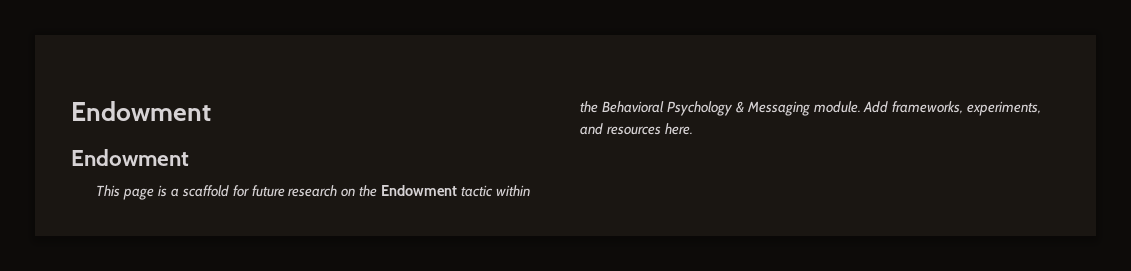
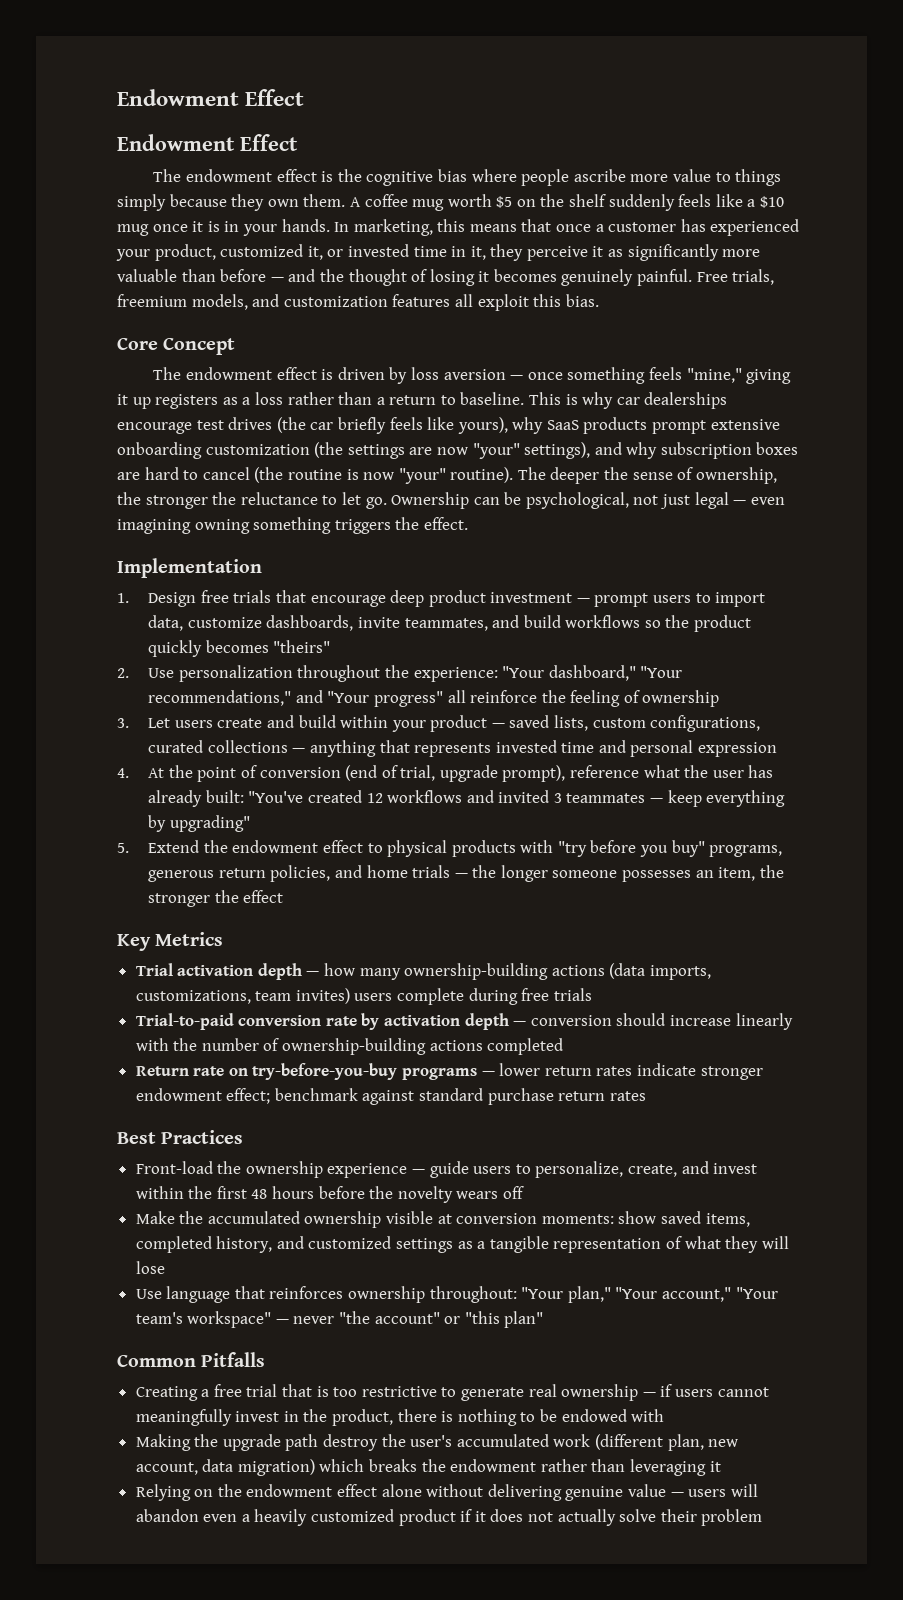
[71,101,211,121] [71,149,189,166] [96,185,530,200] [580,101,1042,116] [580,123,693,135] Endowment // Endowment // This page is a scaffold for future research on the Endowment tactic within the Behavioral Psychology & Messaging module. Add frameworks, experiments, and resources here. -> [117,89,305,106] [117,134,298,151] [153,169,782,186] [117,194,785,211] [117,219,800,236] [116,244,761,261] [117,269,775,286] [117,294,599,311] [117,337,236,355] [153,367,792,384] [117,392,728,409] [117,417,780,434] [117,442,799,459] [117,467,777,484] [117,492,785,509] [117,517,468,534] [117,558,262,578] [117,590,766,607] [148,615,752,632] [148,640,331,657] [117,665,683,682] [148,690,720,707] [117,715,761,732] [148,740,778,757] [117,765,774,782] [148,790,786,807] [148,815,250,832] [117,840,783,857] [148,865,784,882] [148,890,284,907] [117,932,224,951] [135,963,712,980] [135,988,592,1005] [135,1013,793,1030] [135,1038,564,1055] [135,1063,763,1080] [135,1088,646,1105] [117,1130,244,1144] [135,1161,758,1178] [135,1186,525,1203] [135,1211,750,1228] [135,1236,789,1253] [135,1261,165,1274] [135,1286,778,1303] [135,1311,544,1328] [117,1352,266,1367] [135,1384,769,1401] [135,1409,665,1426] [135,1434,739,1451] [135,1459,721,1476] [135,1484,758,1501] [135,1509,763,1526] Endowment Effect // Endowment Effect // The endowment effect is the cognitive bias where people ascribe more value to things simply because they own them. A coffee mug worth $5 on the shelf suddenly feels like a $10 mug once it is in your hands. In marketing, this means that once a customer has experienced your product, customized it, or invested time in it, they perceive it as significantly more valuable than before — and the thought of losing it becomes genuinely painful. Free trials, freemium models, and customization features all exploit this bias. // Core Concept // The endowment effect is driven by loss aversion — once something feels "mine," giving it up registers as a loss rather than a return to baseline. This is why car dealerships encourage test drives (the car briefly feels like yours), why SaaS products prompt extensive onboarding customization (the settings are now "your" settings), and why subscription boxes are hard to cancel (the routine is now "your" routine). The deeper the sense of ownership, the stronger the reluctance to let go. Ownership can be psychological, not just legal — even imagining owning something triggers the effect. // Implementation // 1. Design free trials that encourage deep product investment — prompt users to import data, customize dashboards, invite teammates, and build workflows so the product quickly becomes "theirs" // 2. Use personalization throughout the experience: "Your dashboard," "Your recommendations," and "Your progress" all reinforce the feeling of ownership // 3. Let users create and build within your product — saved lists, custom configurations, curated collections — anything that represents invested time and personal expression // 4. At the point of conversion (end of trial, upgrade prompt), reference what the user has already built: "You've created 12 workflows and invited 3 teammates — keep everything by upgrading" // 5. Extend the endowment effect to physical products with "try before you buy" programs, generous return policies, and home trials — the longer someone possesses an item, the stronger the effect // Key Metrics // Trial activation depth — how many ownership-building actions (data imports, customizations, team invites) users complete during free trials // Trial-to-paid conversion rate by activation depth — conversion should increase linearly with the number of ownership-building actions completed // Return rate on try-before-you-buy programs — lower return rates indicate stronger endowment effect; benchmark against standard purchase return rates // Best Practices // Front-load the ownership experience — guide users to personalize, create, and invest within the first 48 hours before the novelty wears off // Make the accumulated ownership visible at conversion moments: show saved items, completed history, and customized settings as a tangible representation of what they will lose // Use language that reinforces ownership throughout: "Your plan," "Your account," "Your team's workspace" — never "the account" or "this plan" // Common Pitfalls // Creating a free trial that is too restrictive to generate real ownership — if users cannot meaningfully invest in the product, there is nothing to be endowed with // Making the upgrade path destroy the user's accumulated work (different plan, new account, data migration) which breaks the endowment rather than leveraging it // Relying on the endowment effect alone without delivering genuine value — users will abandon even a heavily customized product if it does not actually solve their problem

